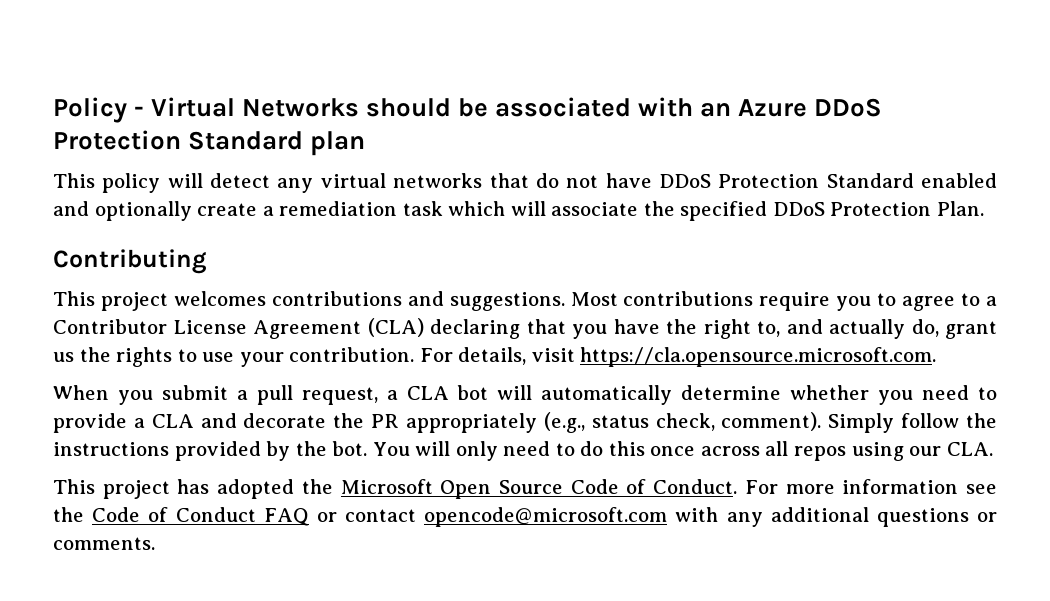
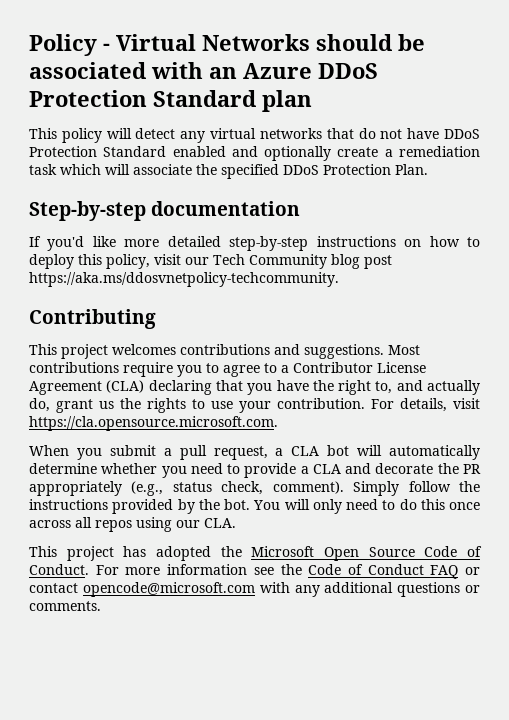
(984, 208) none -> [29,201,301,221] [29,236,481,251] [29,254,392,269] [29,272,339,287] // Step-by-step documentation // If you'd like more detailed step-by-step instructions on how to deploy this policy, visit our Tech Community blog post https://aka.ms/ddosvnetpolicy-techcommunity.

